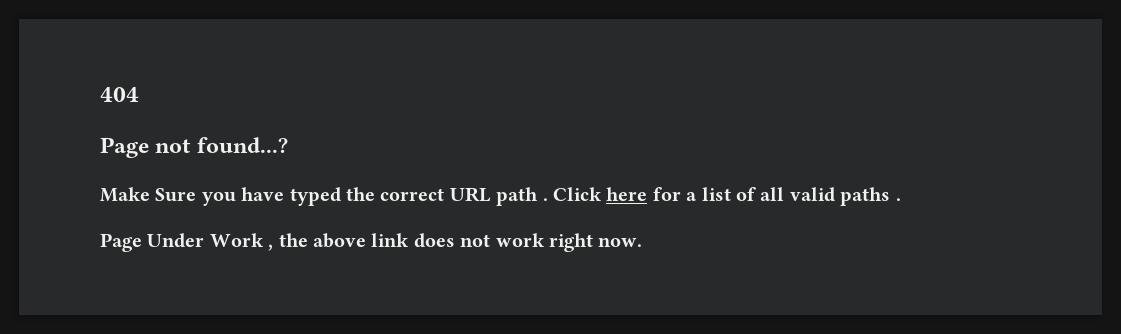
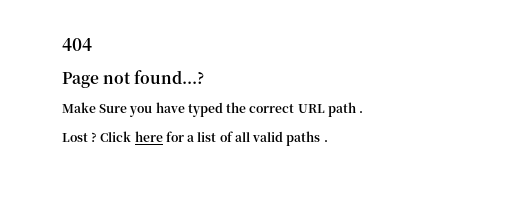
(548, 199) none -> [62,132,98,142] // Lost ?
[100,233,643,252] // Page Under Work , the above link does not work right now. -> (328, 141) none

